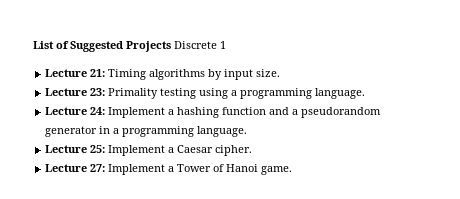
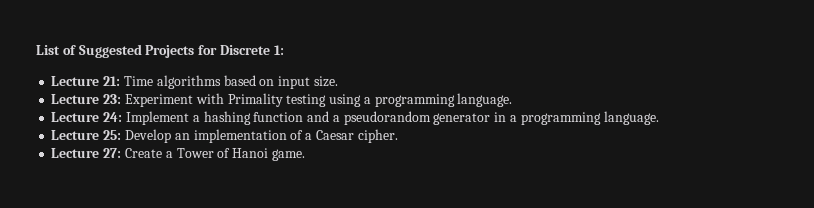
[174,41,226,49] Discrete 1 -> [198,45,284,55] for Discrete 1:
[108,69,223,80] Timing algorithms by -> [123,75,275,89] Time algorithms based on
(106, 92) none -> [124,93,224,107] Experiment with
[108,145,166,156] Implement -> [124,129,304,143] Develop an implementation of
[108,164,166,175] Implement -> [124,148,162,158] Create

